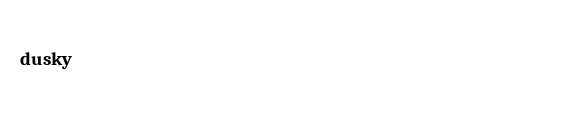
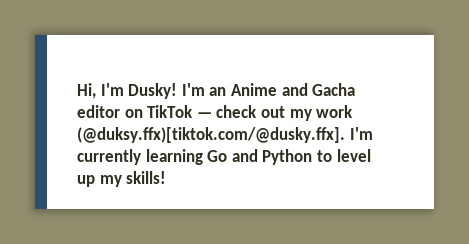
[20,52,72,69] dusky -> [77,83,356,99] [77,105,354,121] [77,127,373,143] [77,149,371,165] [77,171,167,187] Hi, I'm Dusky! I'm an Anime and Gacha editor on TikTok — check out my work (@duksy.ffx)[tiktok.com/@dusky.ffx]. I'm currently learning Go and Python to level up my skills!

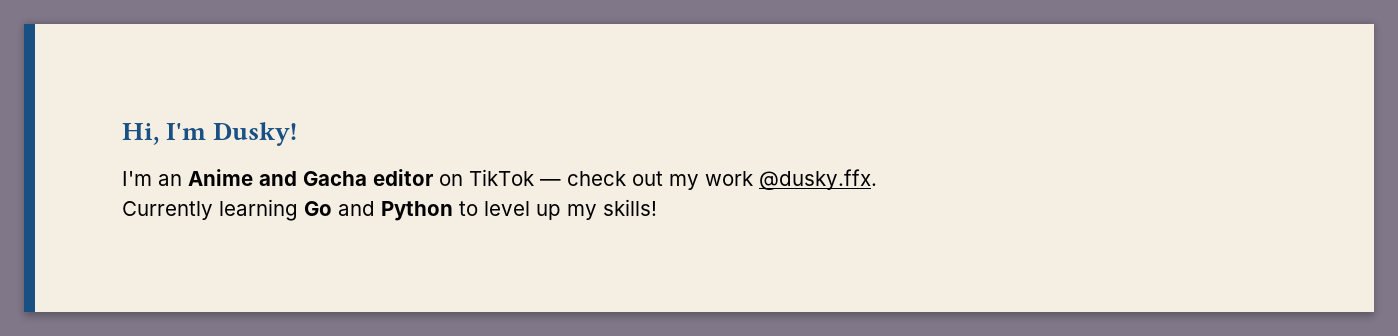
(178, 91) none -> (298, 134) //
[77,127,373,143] [77,149,141,165] (@duksy.ffx)[tiktok.com/@dusky.ffx]. I'm currently -> [759,169,877,190] [122,201,213,220] @dusky.ffx. // Currently

